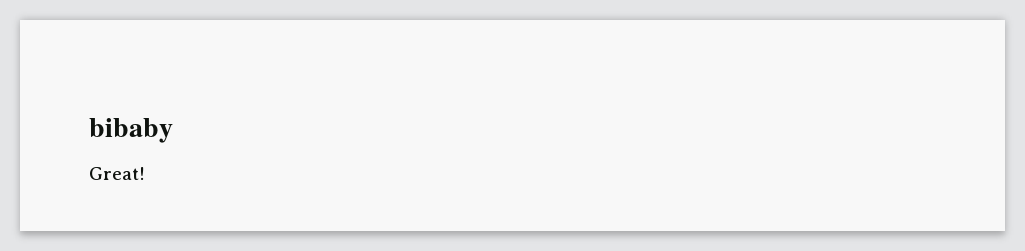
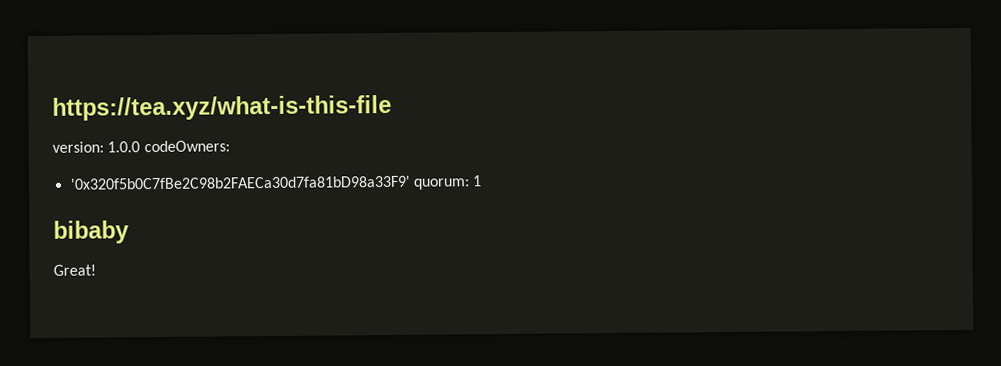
(89, 130) none -> [52,94,392,121] [52,140,230,153] [69,175,483,190] https://tea.xyz/what-is-this-file // version: 1.0.0 codeOwners: // '0x320f5b0C7fBe2C98b2FAECa30d7fa81bD98a33F9' quorum: 1 //

